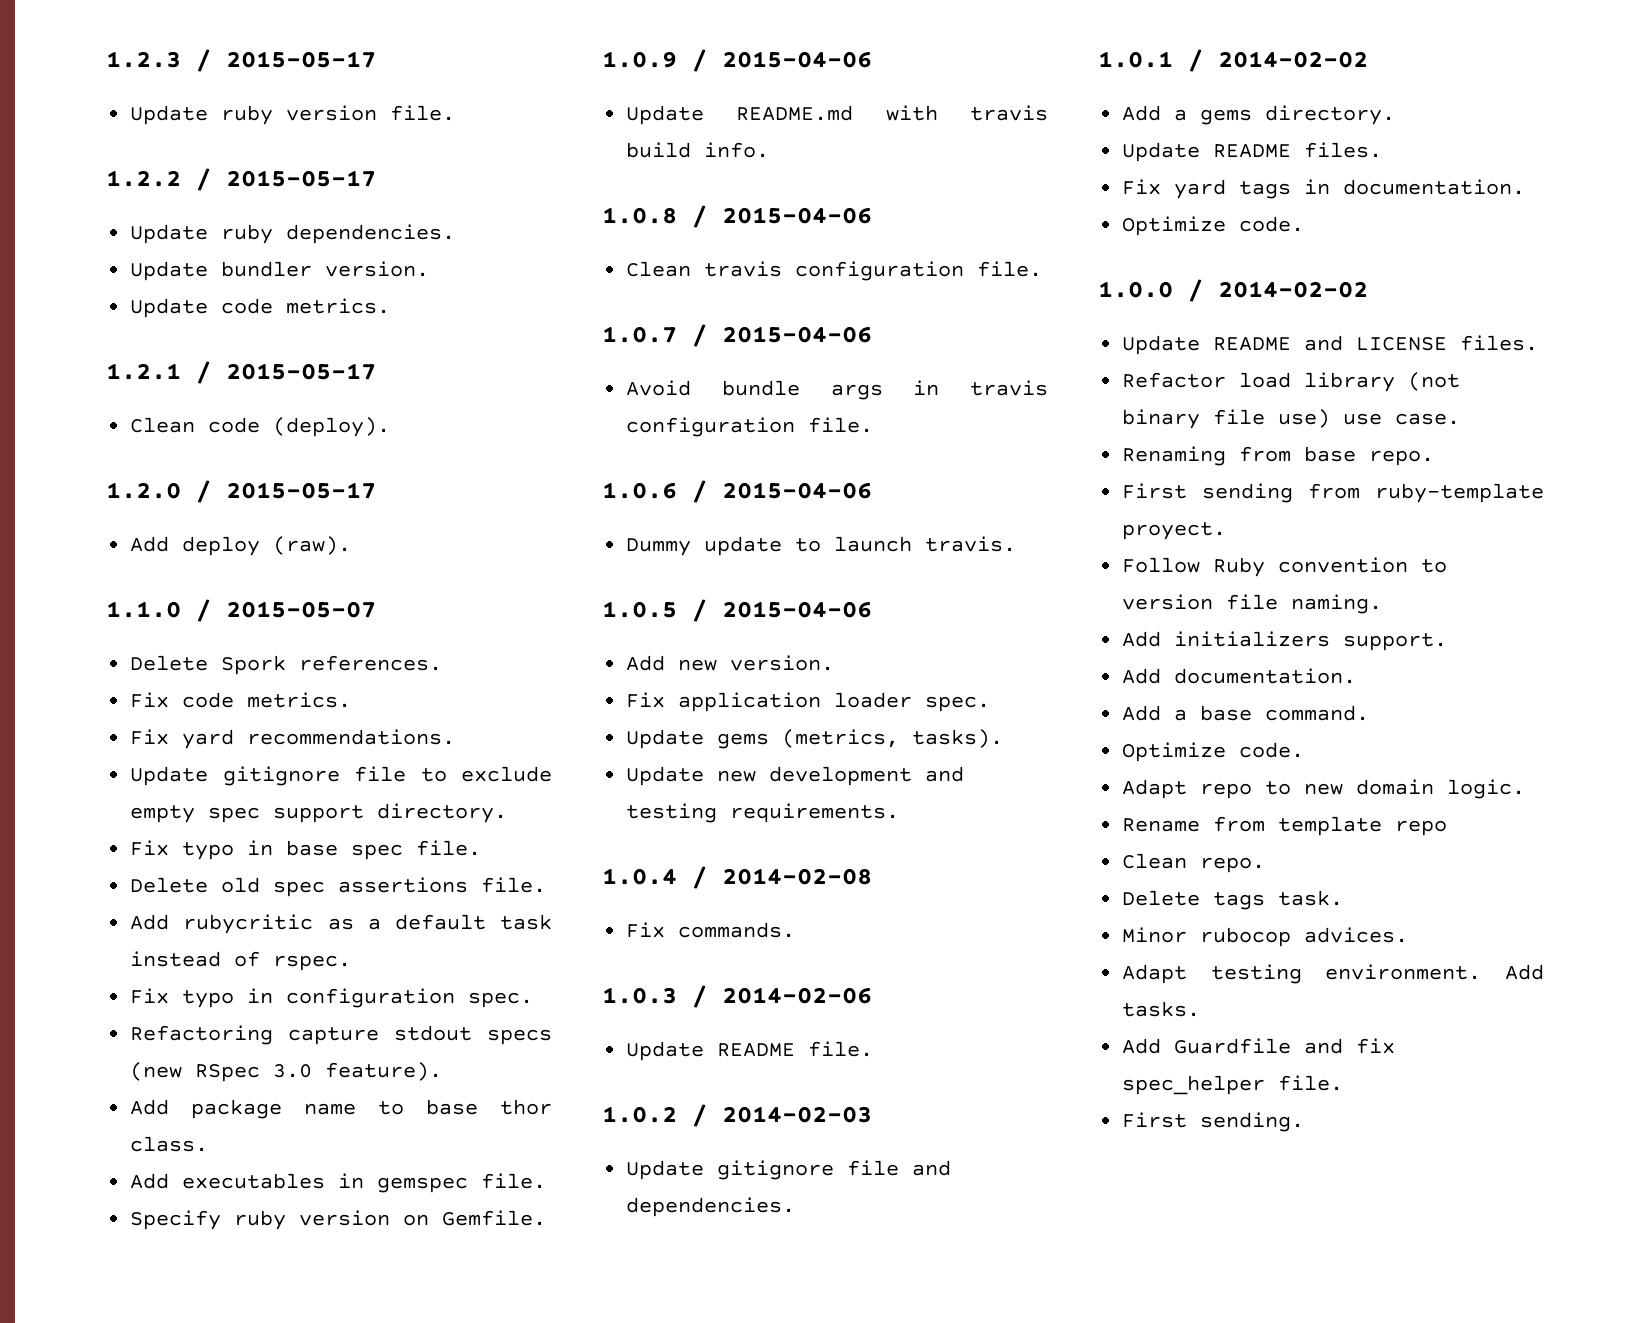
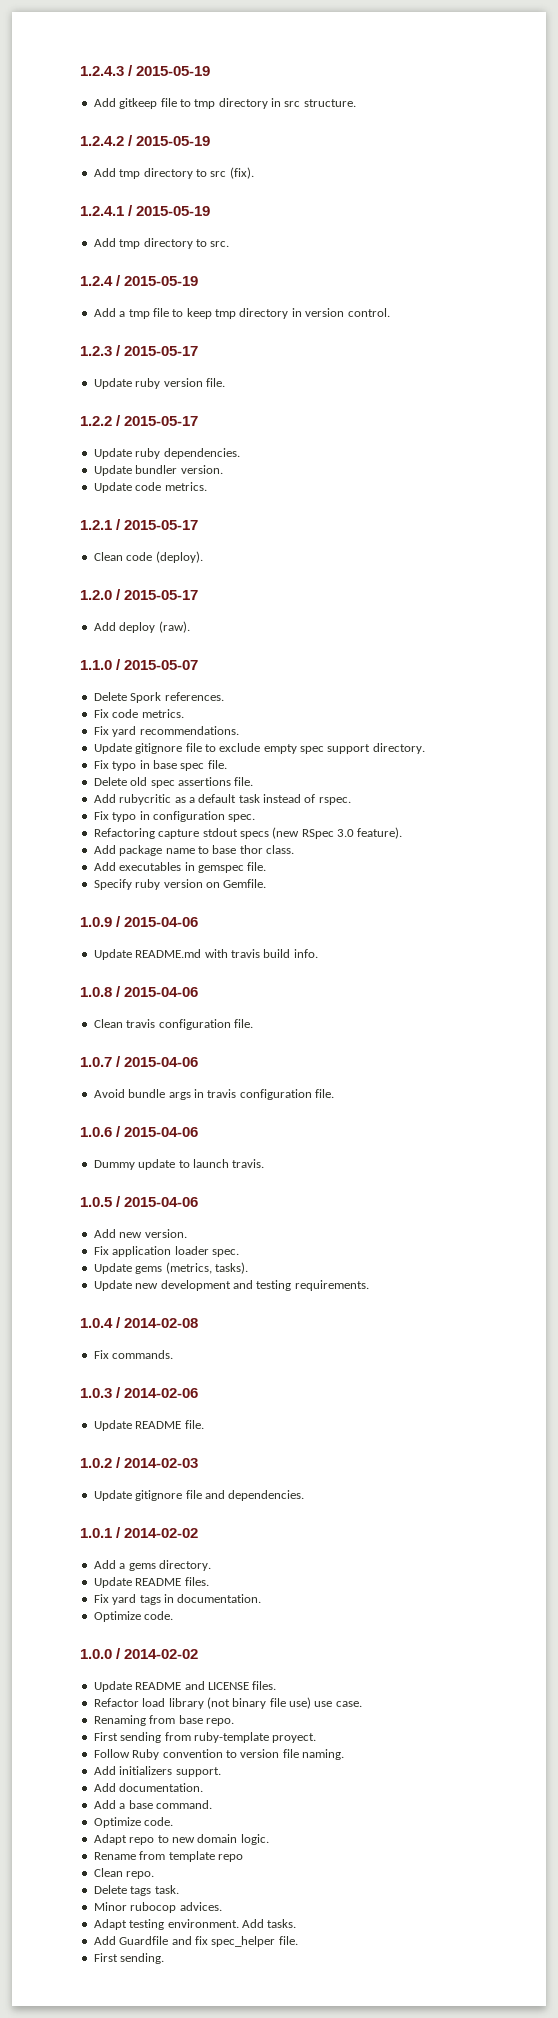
(106, 59) none -> [80,65,211,76] [93,98,356,109] [80,135,211,146] [93,167,254,179] [80,205,211,216] [93,238,230,249] [80,275,199,286] [93,308,390,319] 1.2.4.3 / 2015-05-19 // Add gitkeep file to tmp directory in src structure. // 1.2.4.2 / 2015-05-19 // Add tmp directory to src (fix). // 1.2.4.1 / 2015-05-19 // Add tmp directory to src. // 1.2.4 / 2015-05-19 // Add a tmp file to keep tmp directory in version control. //

